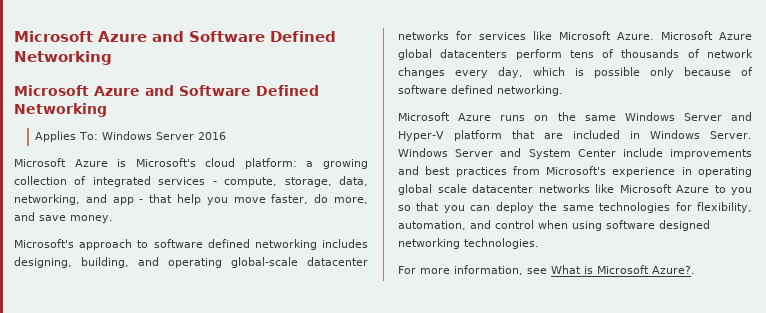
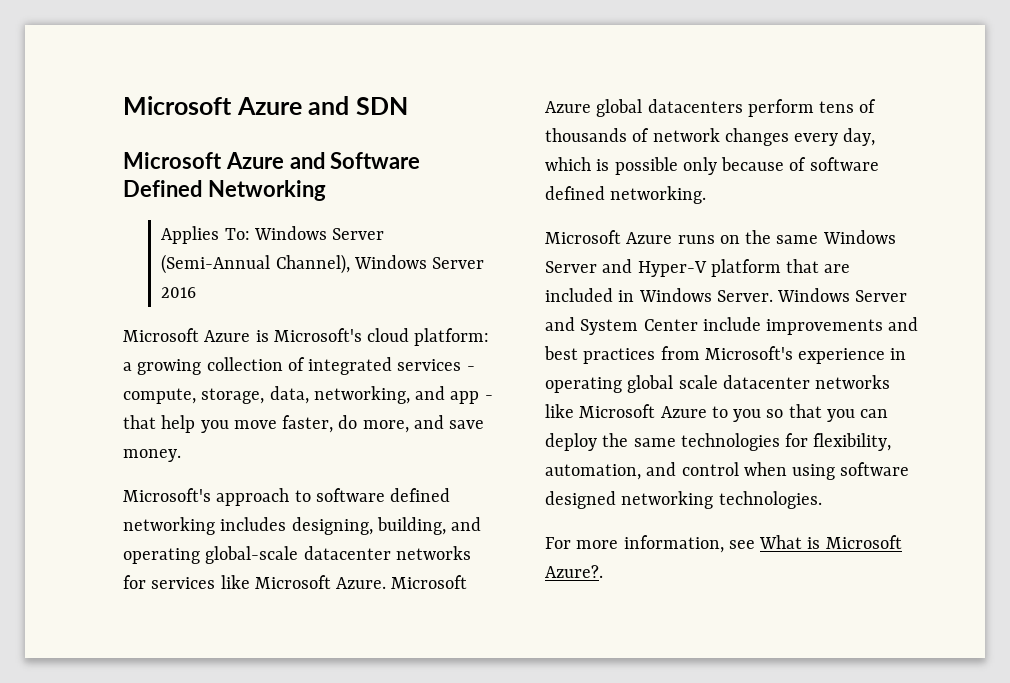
[14,31,336,42] [14,51,112,65] Microsoft Azure and Software Defined Networking -> [123,96,408,115] Microsoft Azure and SDN
(195, 136) none -> [161,254,485,274] (Semi-Annual Channel), Windows Server

